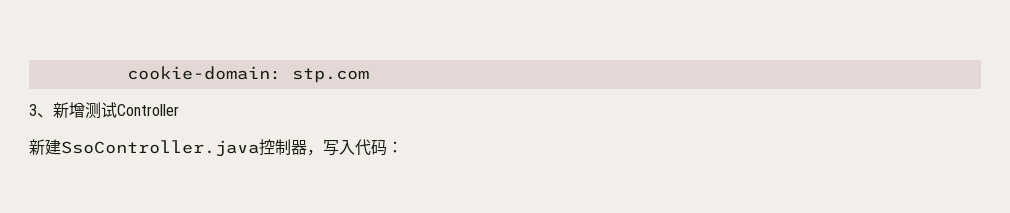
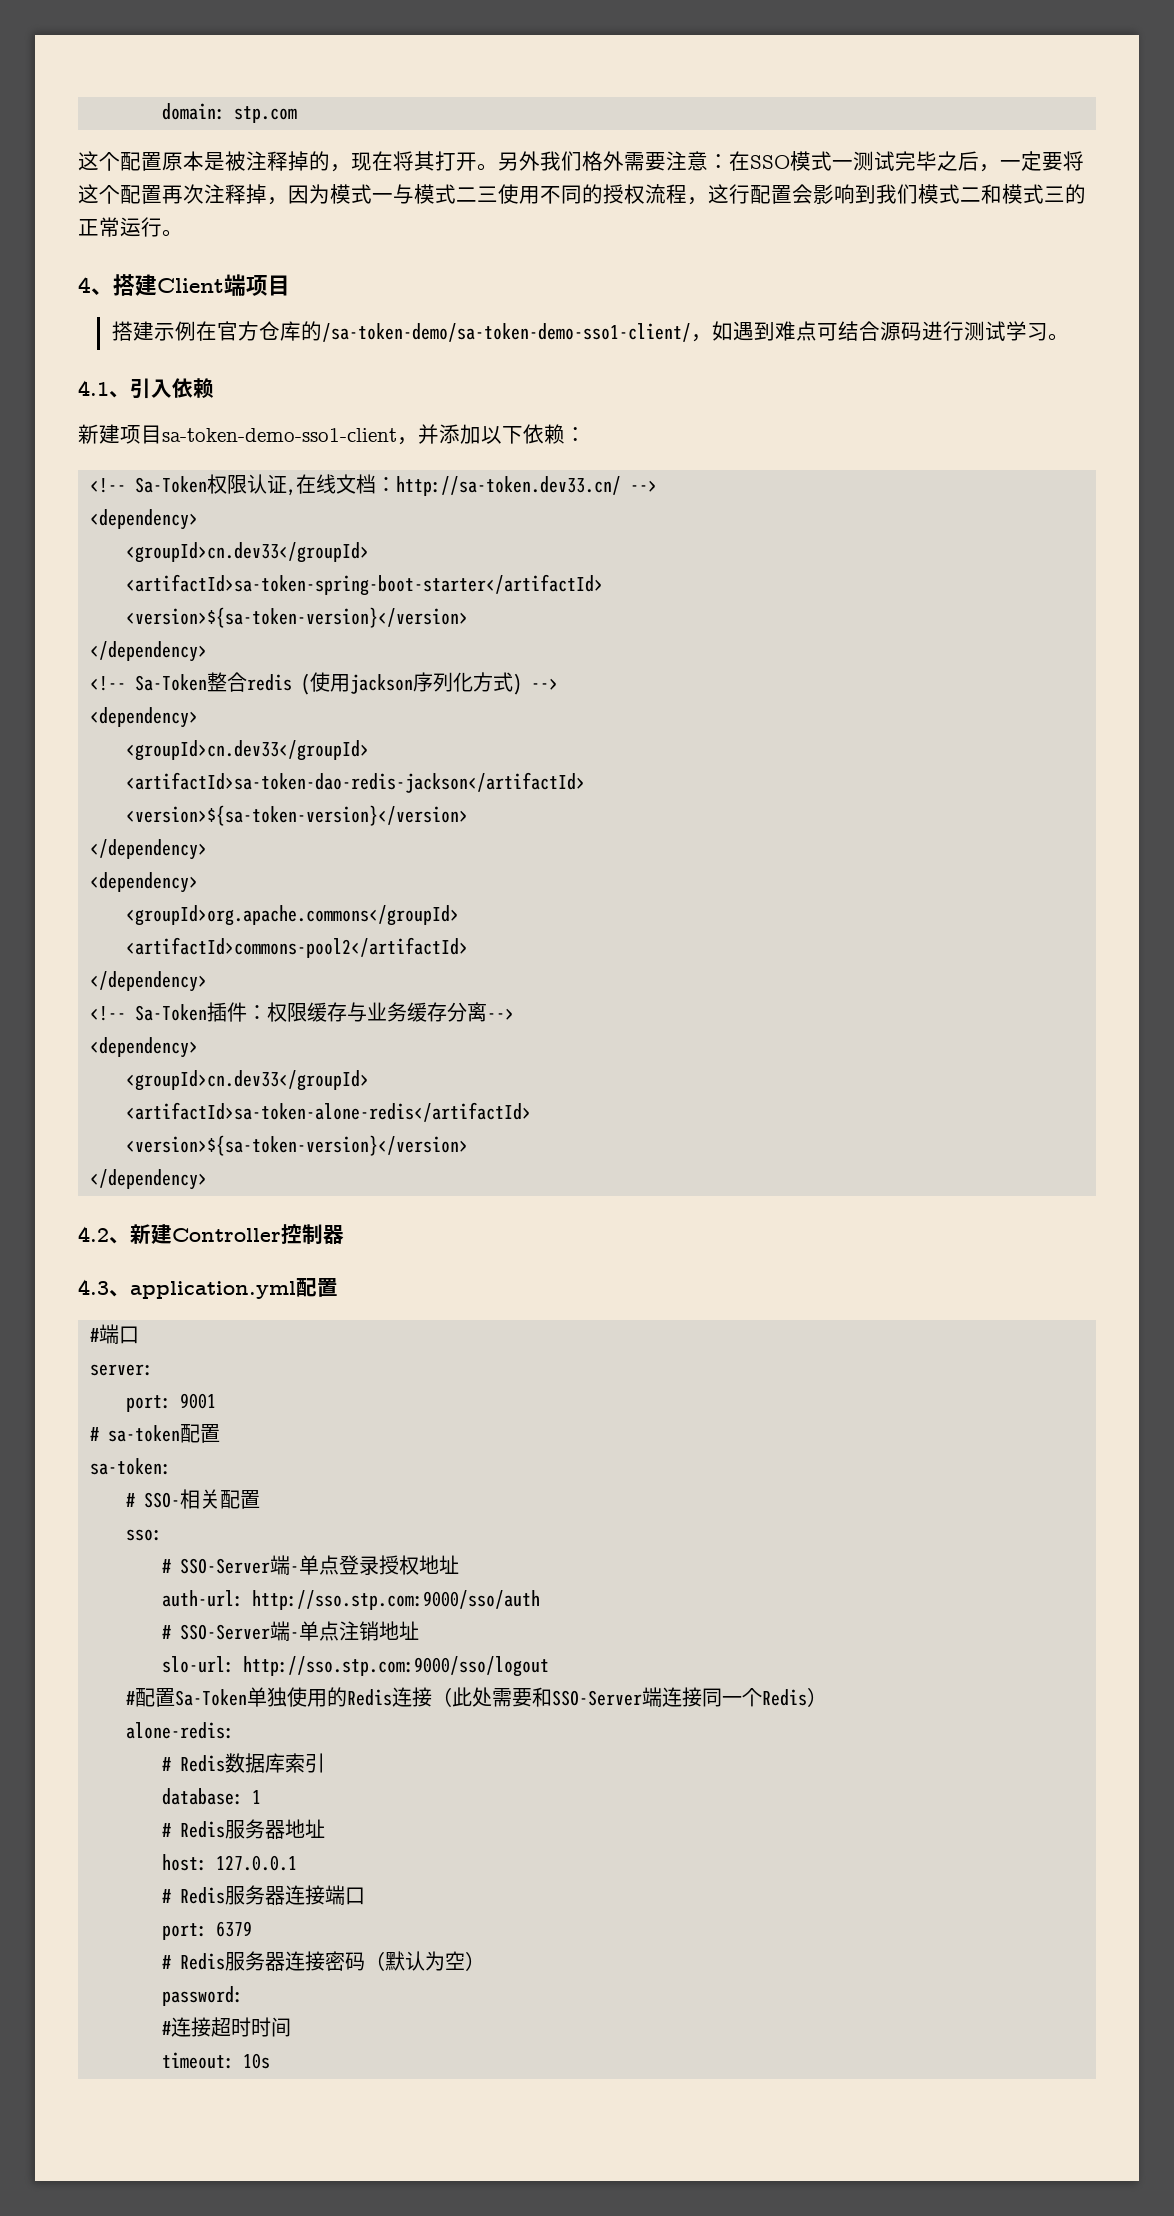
[126,66,281,80] cookie-domain: -> [162,103,226,120] domain:
[29,102,179,119] [29,139,403,157] 3、新增测试Controller // 新建SsoController.java控制器，写入代码： -> [78,151,1084,172] [78,184,1086,205] [78,217,183,237] [78,274,290,296] [111,321,1069,342] [78,378,214,399] [78,424,586,445] [90,474,658,496] [90,509,199,530] [126,542,370,563] [126,574,604,596] [126,607,469,628] [90,641,208,662] [90,672,559,695] [90,707,199,728] [126,740,370,761] [126,772,586,793] [126,805,469,826] [90,839,208,860] [90,872,199,893] [126,905,460,926] [126,937,469,958] [90,971,208,992] [90,1002,515,1022] [90,1037,199,1058] [126,1070,370,1091] [126,1102,532,1122] [126,1135,469,1156] [90,1169,208,1190] [78,1224,344,1244] [78,1278,338,1299] [90,1324,140,1344] [90,1364,154,1376] [126,1393,217,1412] [90,1424,221,1443] [90,1458,172,1475] [126,1489,261,1509] [126,1529,163,1541] [162,1555,460,1575] [162,1590,541,1610] [162,1621,420,1641] [162,1656,550,1677] [126,1687,828,1707] [126,1722,235,1739] [162,1753,326,1773] [162,1788,262,1805] [162,1819,326,1839] [162,1854,298,1871] [162,1885,366,1905] [162,1921,253,1940] [162,1951,486,1971] [162,1986,244,2006] [162,2017,292,2037] [162,2052,271,2069] 这个配置原本是被注释掉的，现在将其打开。另外我们格外需要注意：在SSO模式一测试完毕之后，一定要将这个配置再次注释掉，因为模式一与模式二三使用不同的授权流程，这行配置会影响到我们模式二和模式三的正常运行。 // 4、搭建Client端项目 // 搭建示例在官方仓库的/sa-token-demo/sa-token-demo-sso1-client/，如遇到难点可结合源码进行测试学习。 // 4.1、引入依赖 // 新建项目sa-token-demo-sso1-client，并添加以下依赖： // <!-- Sa-Token权限认证,在线文档：http://sa-token.dev33.cn/ --> // <dependency> // <groupId>cn.dev33</groupId> // <artifactId>sa-token-spring-boot-starter</artifactId> // <version>${sa-token-version}</version> // </dependency> // <!-- Sa-Token整合redis (使用jackson序列化方式) --> // <dependency> // <groupId>cn.dev33</groupId> // <artifactId>sa-token-dao-redis-jackson</artifactId> // <version>${sa-token-version}</version> // </dependency> // <dependency> // <groupId>org.apache.commons</groupId> // <artifactId>commons-pool2</artifactId> // </dependency> // <!-- Sa-Token插件：权限缓存与业务缓存分离--> // <dependency> // <groupId>cn.dev33</groupId> // <artifactId>sa-token-alone-redis</artifactId> // <version>${sa-token-version}</version> // </dependency> // 4.2、新建Controller控制器 // 4.3、application.yml配置 // #端口 // server: // port: 9001 // # sa-token配置 // sa-token: // # SSO-相关配置 // sso: // # SSO-Server端-单点登录授权地址 // auth-url: http://sso.stp.com:9000/sso/auth // # SSO-Server端-单点注销地址 // slo-url: http://sso.stp.com:9000/sso/logout // #配置Sa-Token单独使用的Redis连接（此处需要和SSO-Server端连接同一个Redis） // alone-redis: // # Redis数据库索引 // database: 1 // # Redis服务器地址 // host: 127.0.0.1 // # Redis服务器连接端口 // port: 6379 // # Redis服务器连接密码（默认为空） // password: // #连接超时时间 // timeout: 10s

